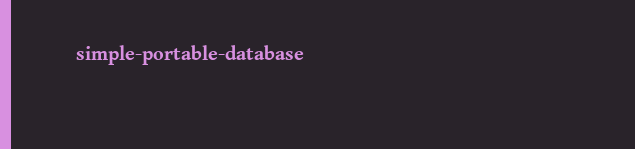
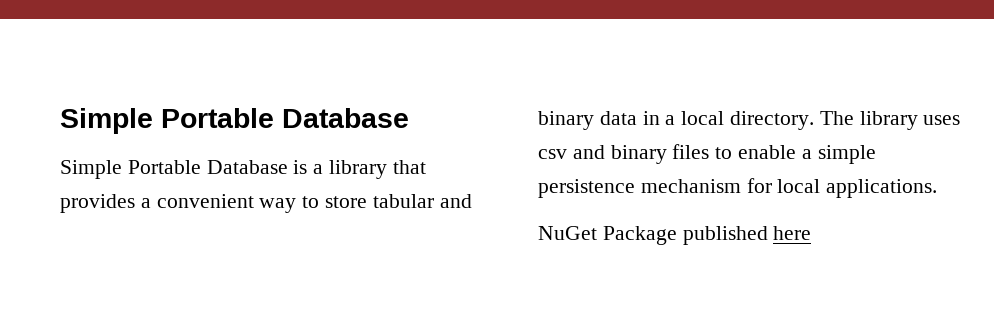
[76,45,304,65] simple-portable-database -> [60,108,409,134] [60,160,426,179] [60,194,472,213] [538,111,961,130] [538,144,876,164] [538,178,938,198] [538,226,812,245] Simple Portable Database // Simple Portable Database is a library that provides a convenient way to store tabular and binary data in a local directory. The library uses csv and binary files to enable a simple persistence mechanism for local applications. // NuGet Package published here

